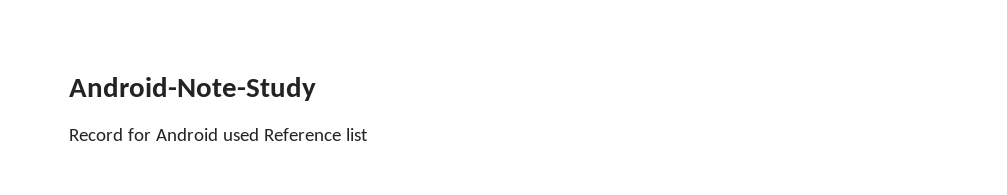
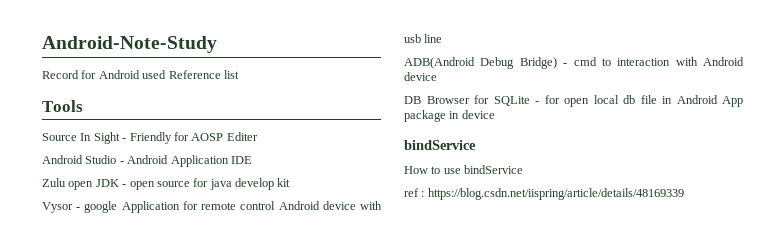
(368, 134) none -> [42,100,83,112] [42,132,258,144] [42,155,252,167] [42,178,291,190] [42,201,383,213] [404,34,443,43] [404,57,744,69] [404,72,437,81] [404,95,743,107] [404,110,495,122] [404,140,476,150] [404,165,524,174] [404,188,684,200] // Tools // Source In Sight - Friendly for AOSP Editer // Android Studio - Android Application IDE // Zulu open JDK - open source for java develop kit // Vysor - google Application for remote control Android device with usb line // ADB(Android Debug Bridge) - cmd to interaction with Android device // DB Browser for SQLite - for open local db file in Android App package in device // bindService // How to use bindService // ref : https://blog.csdn.net/iispring/article/details/48169339

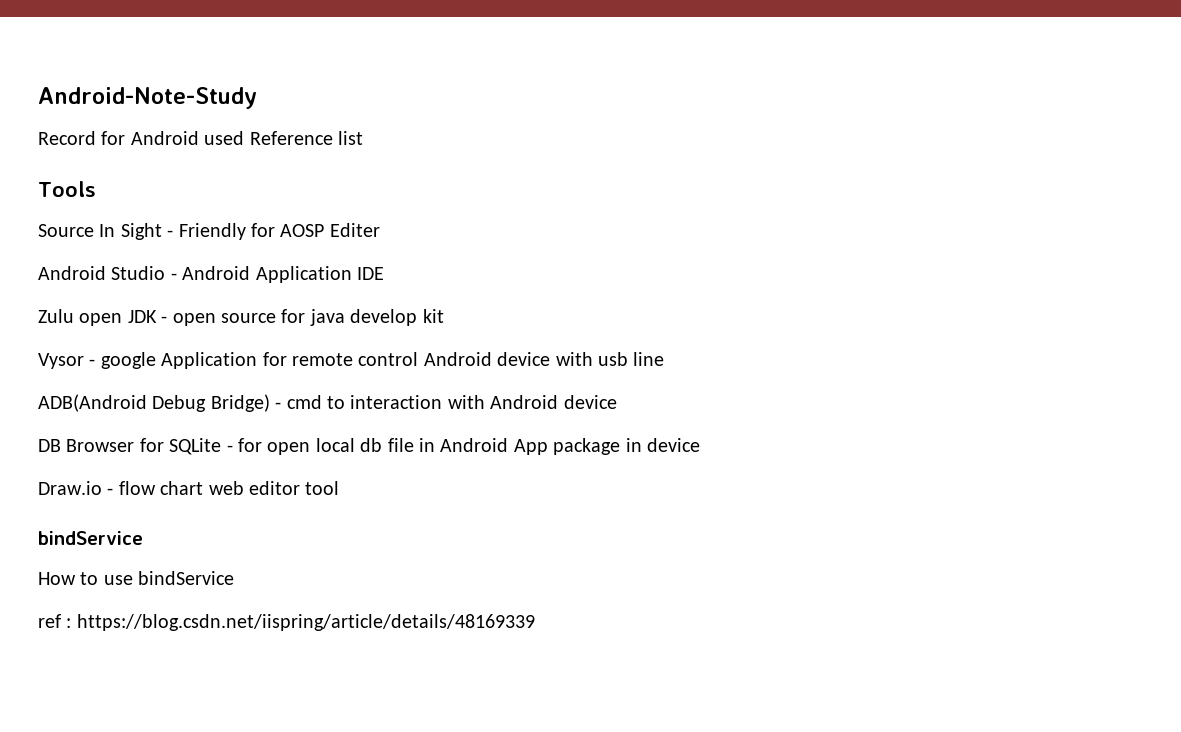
(495, 114) none -> [38,481,340,495] // Draw.io - flow chart web editor tool

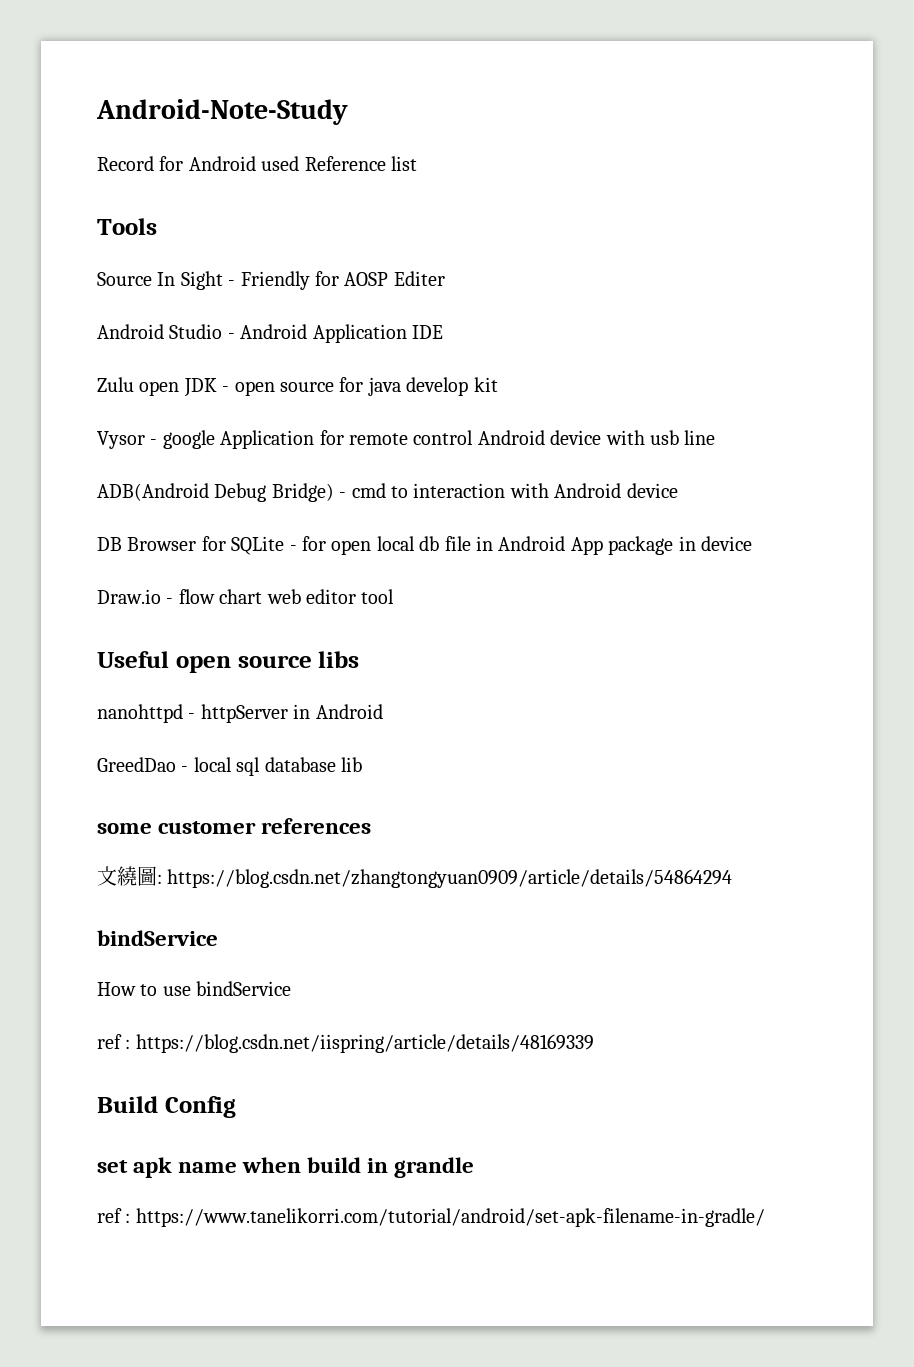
(340, 488) none -> [97,651,360,673] [97,704,383,723] [97,757,362,776] [97,818,372,834] [97,866,733,888] // Useful open source libs // nanohttpd - httpServer in Android // GreedDao - local sql database lib // some customer references // 文繞圖: https://blog.csdn.net/zhangtongyuan0909/article/details/54864294
(535, 622) none -> [97,1096,236,1118] [97,1157,475,1178] [97,1208,765,1227] // Build Config // set apk name when build in grandle // ref : https://www.tanelikorri.com/tutorial/android/set-apk-filename-in-gradle/

